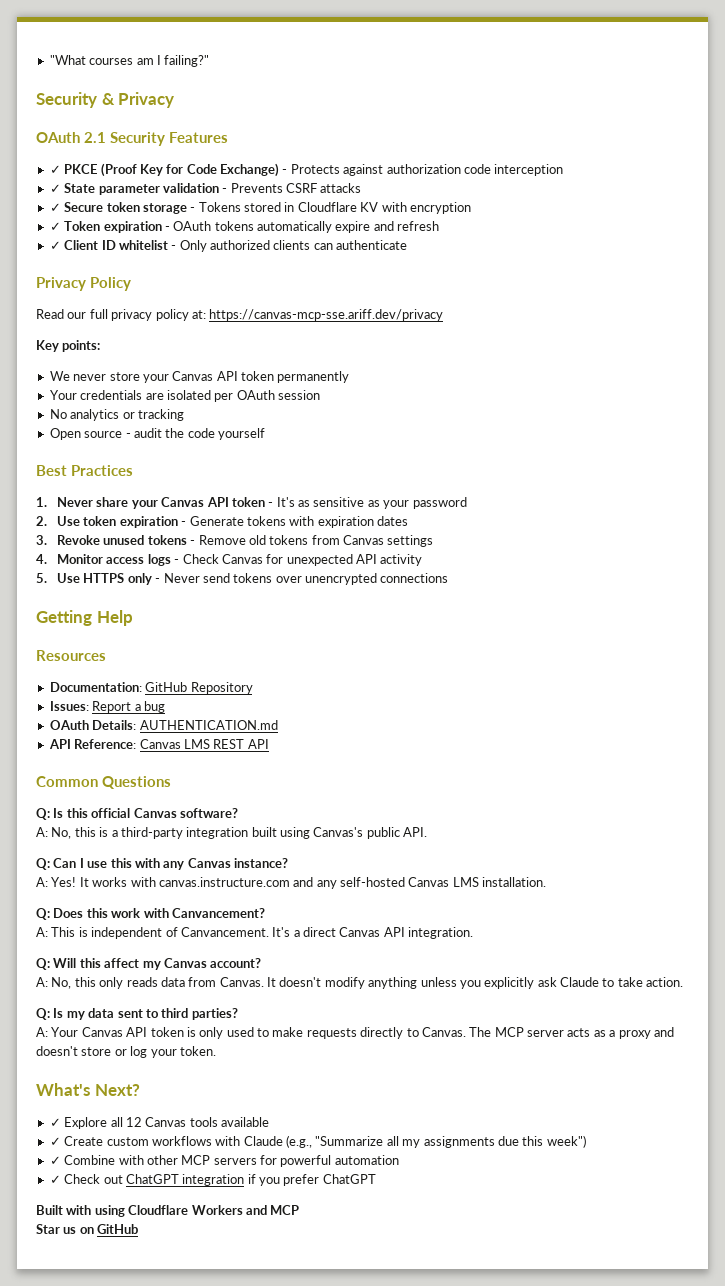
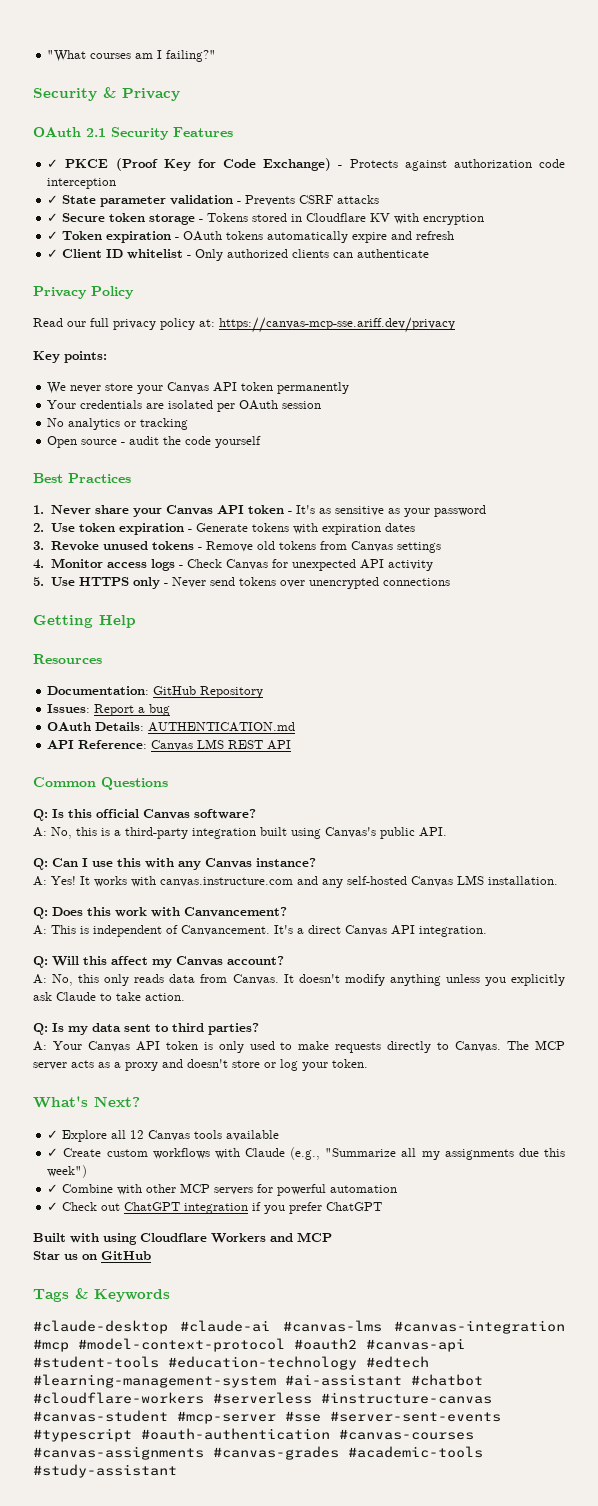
(139, 1229) none -> [33,1288,170,1302] [33,1320,565,1334] [33,1338,465,1352] [33,1356,429,1370] [33,1374,483,1388] [33,1392,492,1404] [33,1410,501,1424] [33,1428,474,1442] [33,1446,483,1460] [33,1464,177,1478] // Tags & Keywords // #claude-desktop #claude-ai #canvas-lms #canvas-integration #mcp #model-context-protocol #oauth2 #canvas-api #student-tools #education-technology #edtech #learning-management-system #ai-assistant #chatbot #cloudflare-workers #serverless #instructure-canvas #canvas-student #mcp-server #sse #server-sent-events #typescript #oauth-authentication #canvas-courses #canvas-assignments #canvas-grades #academic-tools #study-assistant

